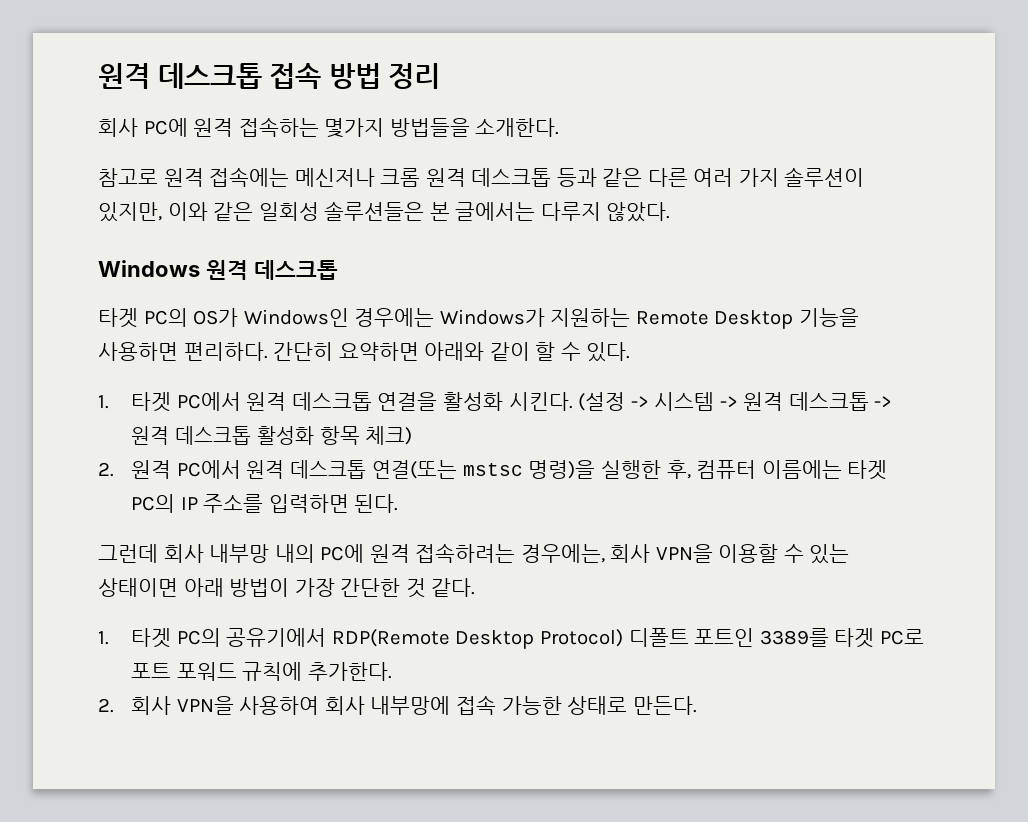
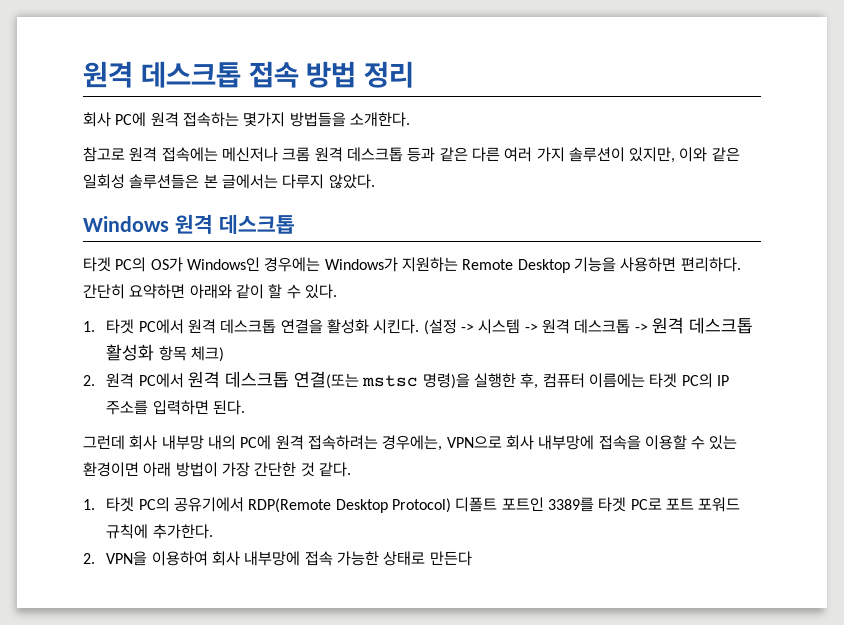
[610,544,713,563] 회사 VPN을 -> [446,435,641,450] VPN으로 회사 내부망에 접속을
[98,578,178,597] 상태이면 -> [83,462,139,477] 환경이면
[131,696,320,715] 회사 VPN을 사용하여 -> [106,551,208,566] VPN을 이용하여
[632,696,697,715] 만든다. -> [429,551,472,566] 만든다

